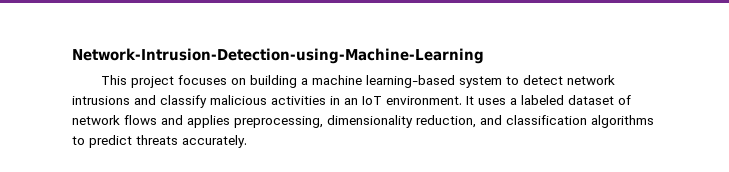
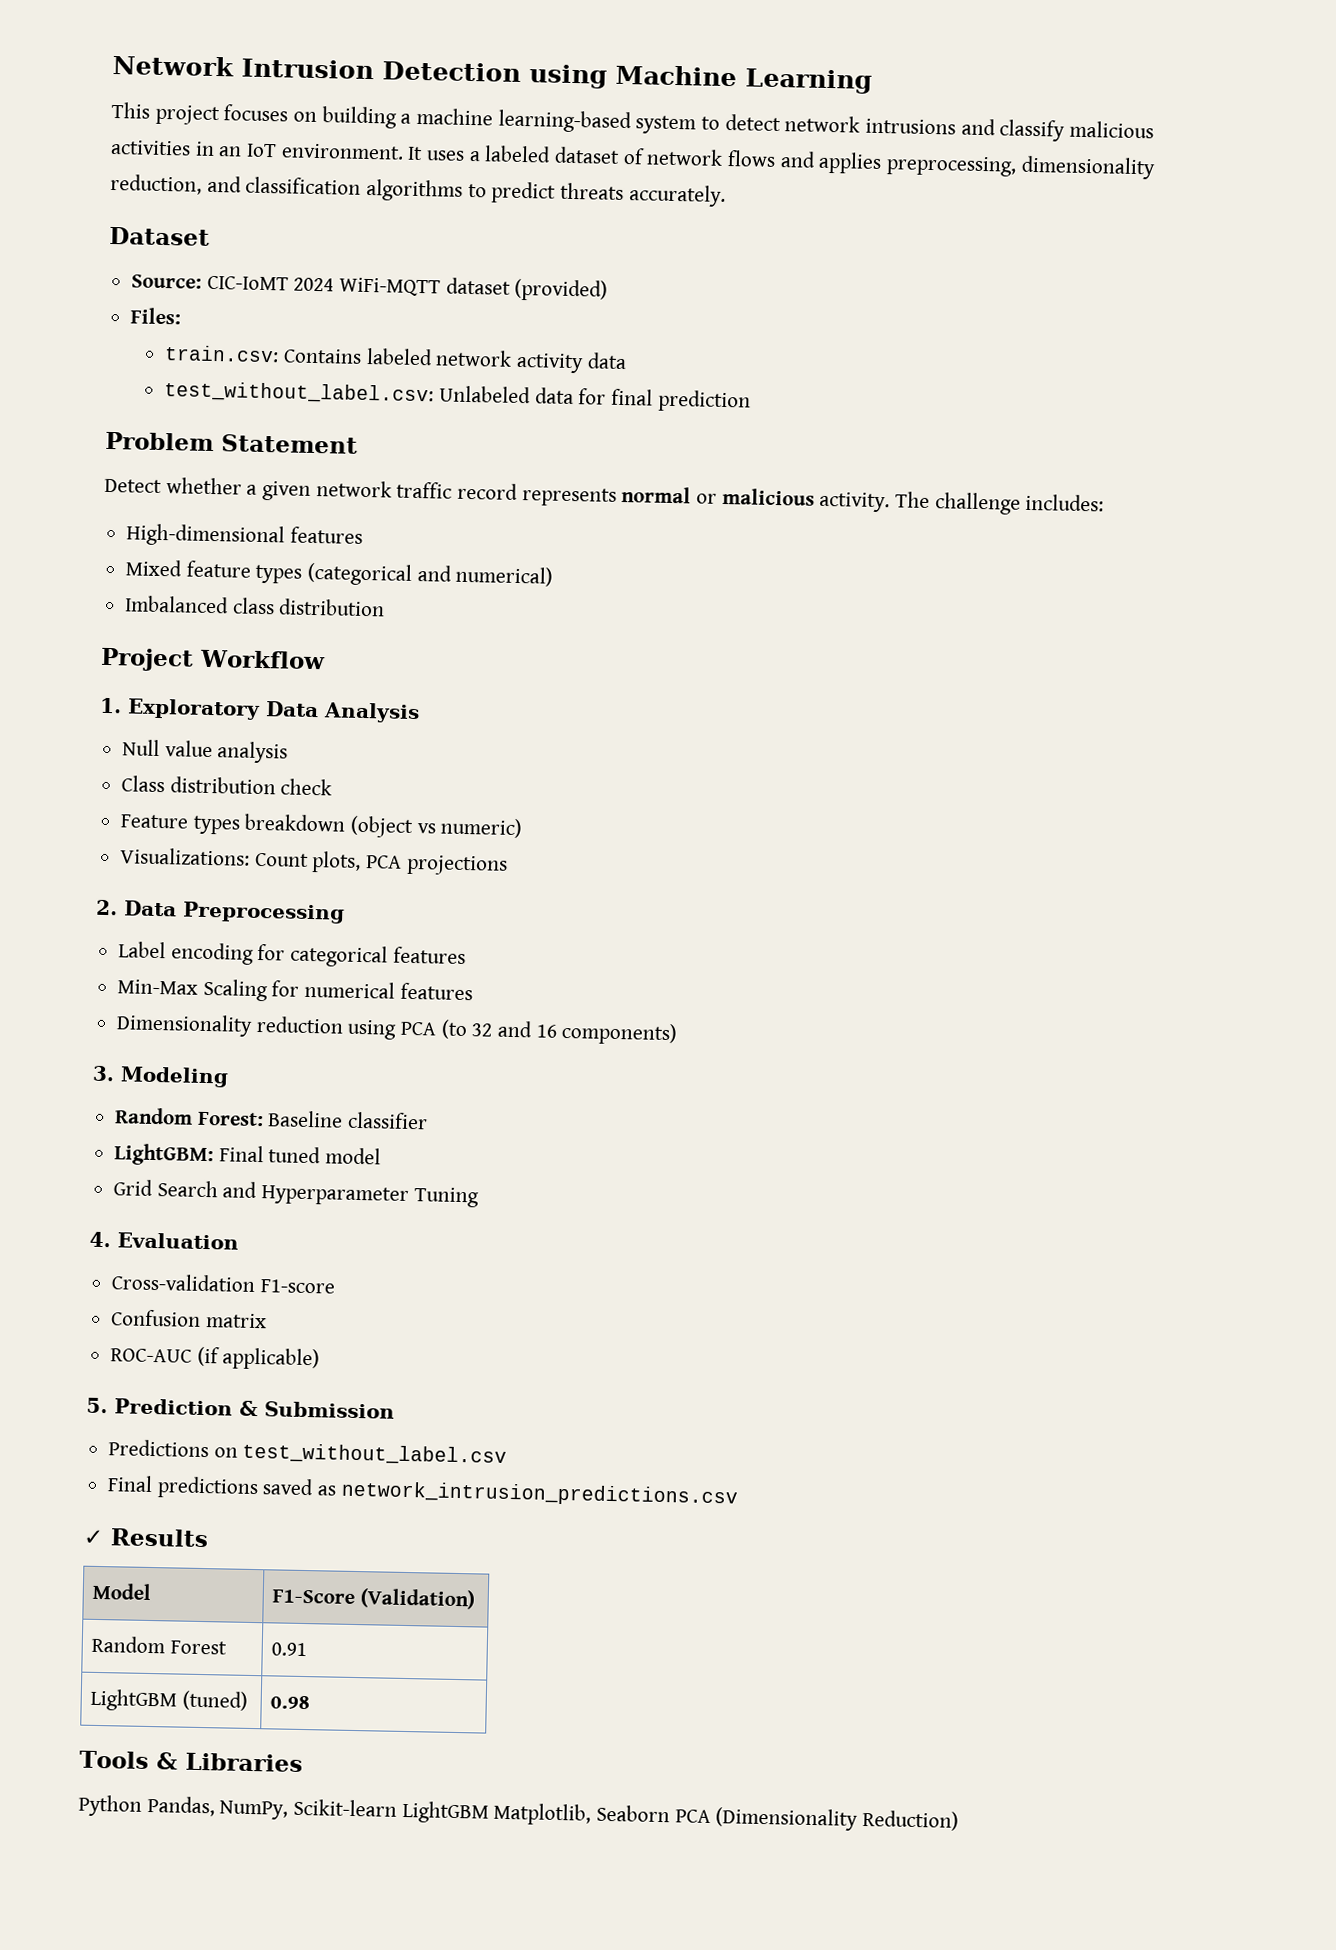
[72,48,484,64] Network-Intrusion-Detection-using-Machine-Learning -> [112,54,872,94] Network Intrusion Detection using Machine Learning
(247, 141) none -> [109,226,210,246] [131,274,609,302] [130,307,182,325] [164,345,627,374] [164,381,751,413] [105,431,358,454] [104,477,1105,515] [126,523,363,548] [125,559,554,587] [125,595,386,617] [100,647,326,672] [100,697,420,724] [122,739,289,764] [121,775,333,796] [120,813,524,839] [120,847,508,876] [96,899,345,924] [118,941,466,968] [117,978,473,1002] [116,1013,679,1046] [92,1065,229,1088] [114,1107,429,1130] [114,1143,382,1167] [113,1179,479,1208] [89,1231,239,1250] [111,1273,335,1294] [111,1309,267,1329] [110,1346,321,1371] [86,1397,395,1419] [108,1439,508,1466] [107,1475,738,1508] [83,1528,209,1548] [92,1582,152,1601] [272,1588,476,1610] [91,1635,228,1655] [271,1642,308,1657] [90,1688,249,1712] [270,1695,311,1710] [79,1750,303,1773] [78,1794,960,1831] // Dataset // Source: CIC-IoMT 2024 WiFi-MQTT dataset (provided) // Files: // train.csv: Contains labeled network activity data // test_without_label.csv: Unlabeled data for final prediction // Problem Statement // Detect whether a given network traffic record represents normal or malicious activity. The challenge includes: // High-dimensional features // Mixed feature types (categorical and numerical) // Imbalanced class distribution // Project Workflow // 1. Exploratory Data Analysis // Null value analysis // Class distribution check // Feature types breakdown (object vs numeric) // Visualizations: Count plots, PCA projections // 2. Data Preprocessing // Label encoding for categorical features // Min-Max Scaling for numerical features // Dimensionality reduction using PCA (to 32 and 16 components) // 3. Modeling // Random Forest: Baseline classifier // LightGBM: Final tuned model // Grid Search and Hyperparameter Tuning // 4. Evaluation // Cross-validation F1-score // Confusion matrix // ROC-AUC (if applicable) // 5. Prediction & Submission // Predictions on test_without_label.csv // Final predictions saved as network_intrusion_predictions.csv // ✓ Results // Model | F1-Score (Validation) // Random Forest | 0.91 // LightGBM (tuned) | 0.98 // Tools & Libraries // Python Pandas, NumPy, Scikit-learn LightGBM Matplotlib, Seaborn PCA (Dimensionality Reduction)

